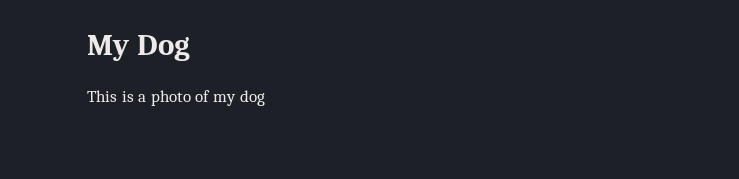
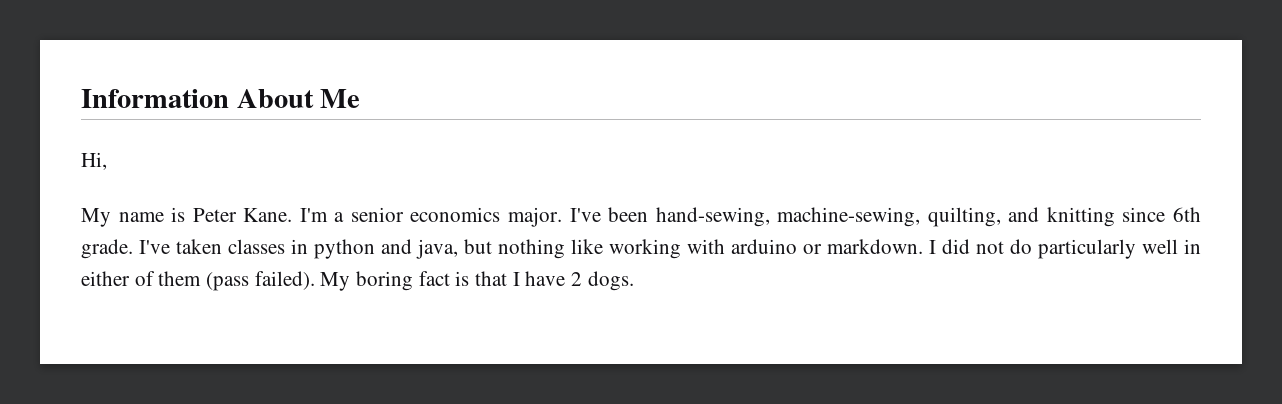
[87,35,191,61] [87,90,265,106] My Dog // This is a photo of my dog -> [81,89,361,108] [81,152,107,170] [81,207,1201,227] [81,239,1201,259] [81,271,634,291] Information About Me // Hi, // My name is Peter Kane. I'm a senior economics major. I've been hand-sewing, machine-sewing, quilting, and knitting since 6th grade. I've taken classes in python and java, but nothing like working with arduino or markdown. I did not do particularly well in either of them (pass failed). My boring fact is that I have 2 dogs.

